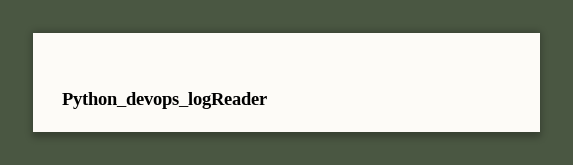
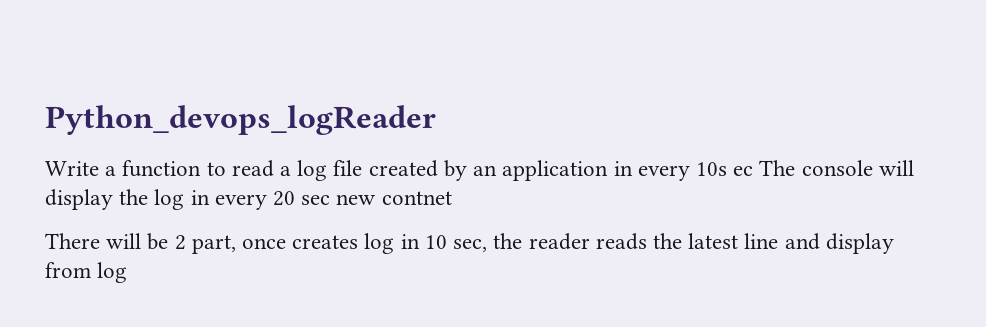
(267, 100) none -> [45,160,914,181] [45,189,452,210] [45,233,894,254] [45,262,128,283] // Write a function to read a log file created by an application in every 10s ec The console will display the log in every 20 sec new contnet // There will be 2 part, once creates log in 10 sec, the reader reads the latest line and display from log

